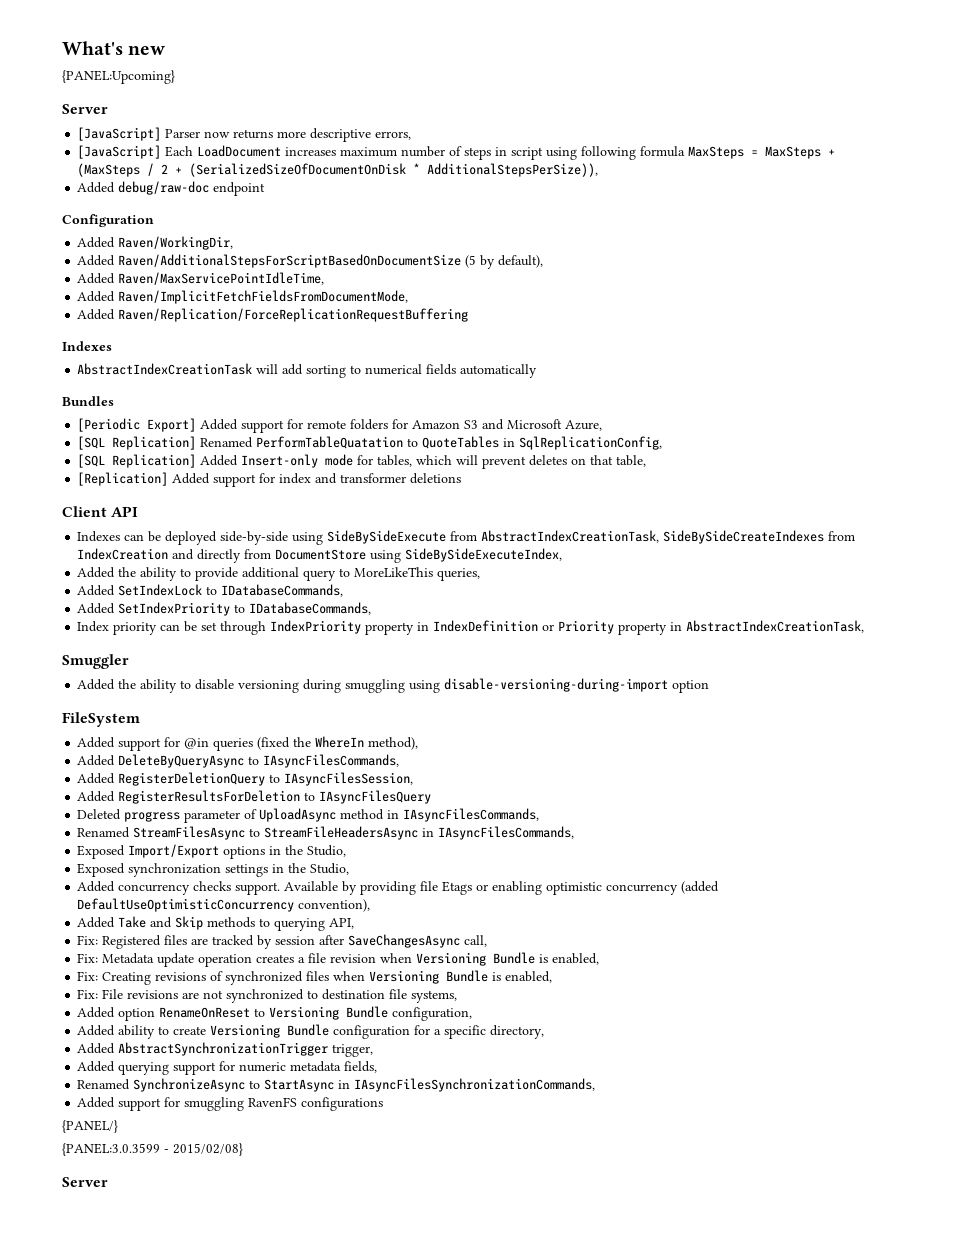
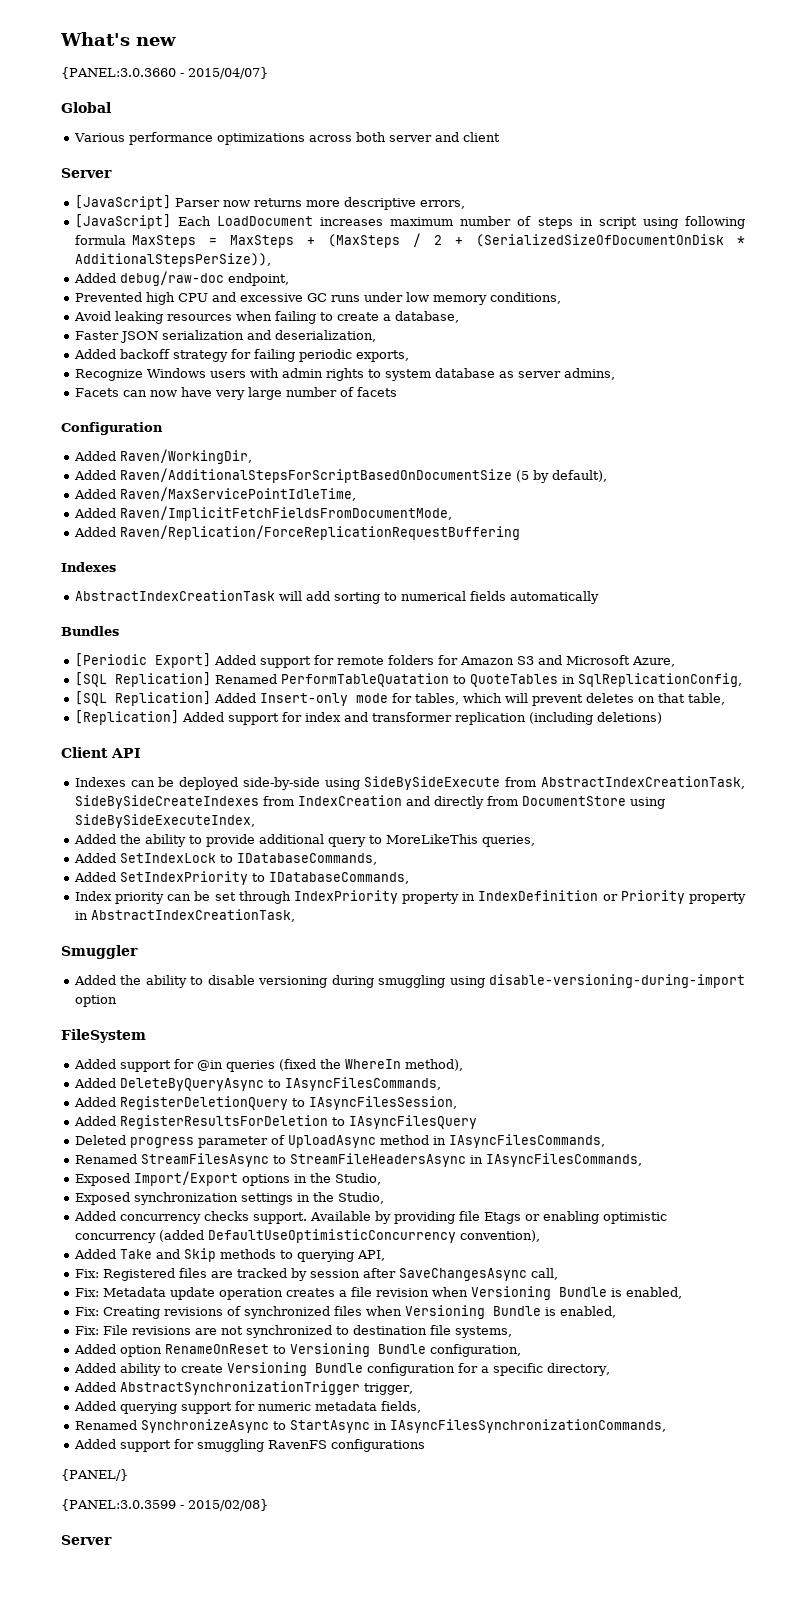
[62,70,175,84] {PANEL:Upcoming} -> [61,67,268,79] [61,102,111,113] [73,132,500,145] {PANEL:3.0.3660 - 2015/04/07} // Global // Various performance optimizations across both server and client
[213,182,266,196] endpoint -> [227,273,289,286] [74,292,561,305] [73,311,459,324] [74,330,376,343] [73,349,409,362] [74,368,615,381] [74,387,397,400] endpoint, // Prevented high CPU and excessive GC runs under low memory conditions, // Avoid leaking resources when failing to create a database, // Faster JSON serialization and deserialization, // Added backoff strategy for failing periodic exports, // Recognize Windows users with admin rights to system database as server admins, // Facets can now have very large number of facets
[410,473,462,484] deletions -> [454,712,662,725] replication (including deletions)

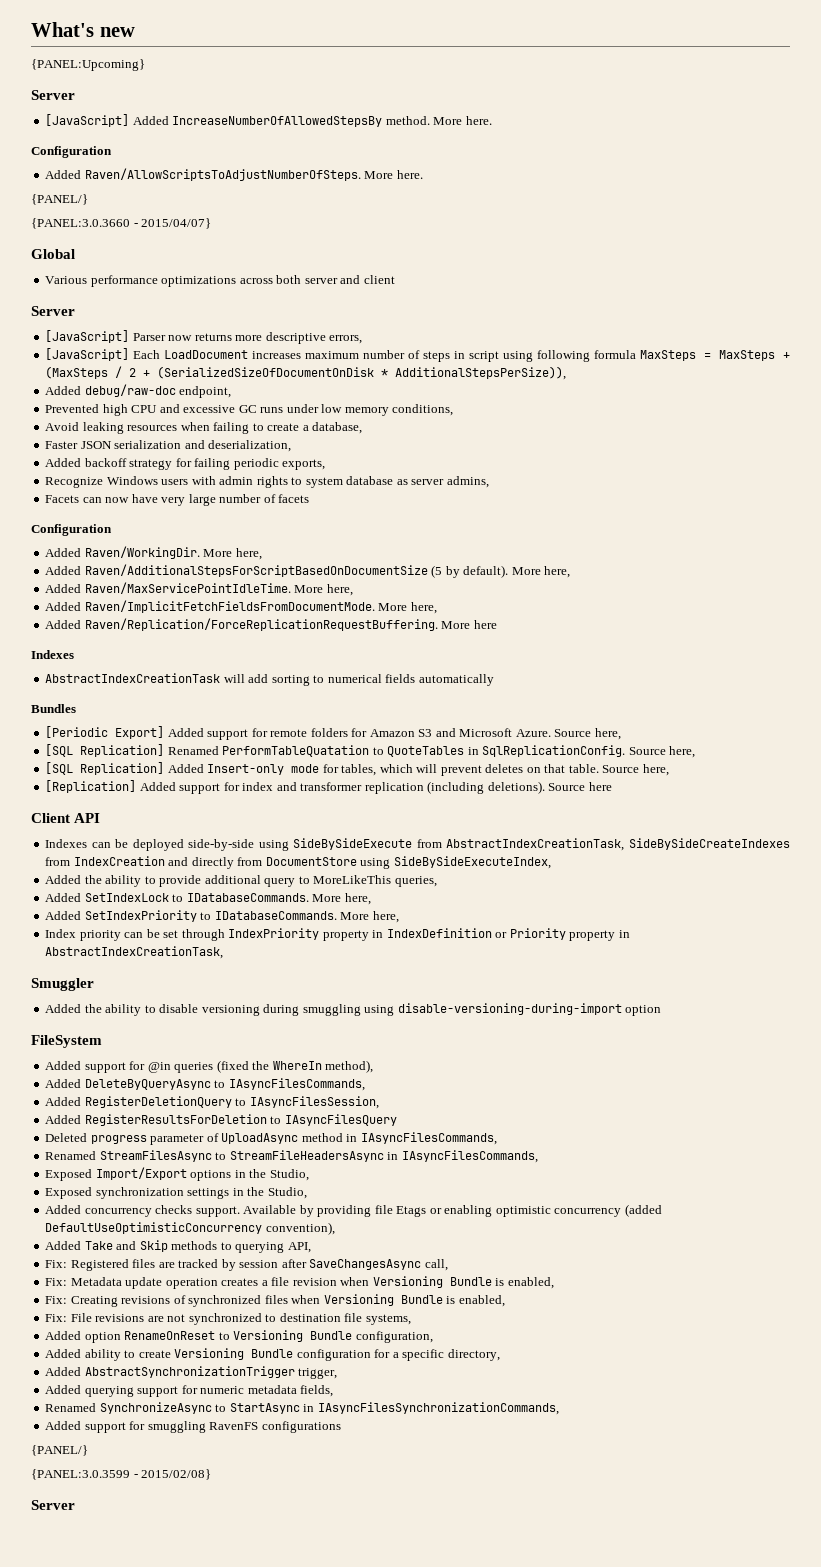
(176, 41) none -> [31,59,145,71] [31,90,75,100] [45,114,492,127] [31,146,112,158] [45,168,423,181] [31,194,88,205] // {PANEL:Upcoming} // Server // [JavaScript] Added IncreaseNumberOfAllowedStepsBy method. More here. // Configuration // Added Raven/AllowScriptsToAdjustNumberOfSteps. More here. // {PANEL/}
[119,449,252,464] Raven/WorkingDir, -> [84,546,262,560] Raven/WorkingDir. More here,
[551,470,607,482] [73,487,356,501] [73,506,452,521] [73,525,520,540] default), // Added Raven/MaxServicePointIdleTime, // Added Raven/ImplicitFetchFieldsFromDocumentMode, // Added Raven/Replication/ForceReplicationRequestBuffering -> [463,565,571,578] [45,582,353,596] [45,600,437,614] [45,618,497,631] default). More here, // Added Raven/MaxServicePointIdleTime. More here, // Added Raven/ImplicitFetchFieldsFromDocumentMode. More here, // Added Raven/Replication/ForceReplicationRequestBuffering. More here
[631,656,675,667] Azure, -> [515,728,621,740] Azure. Source here,
[577,673,742,687] SqlReplicationConfig, -> [482,745,696,758] SqlReplicationConfig. Source here,
[687,693,725,705] table, -> [568,764,669,776] table. Source here,
[596,712,662,724] deletions) -> [487,781,612,794] deletions). Source here
[236,853,377,865] IDatabaseCommands, -> [186,893,371,905] IDatabaseCommands. More here,
[268,872,409,884] IDatabaseCommands, -> [214,911,399,923] IDatabaseCommands. More here,

